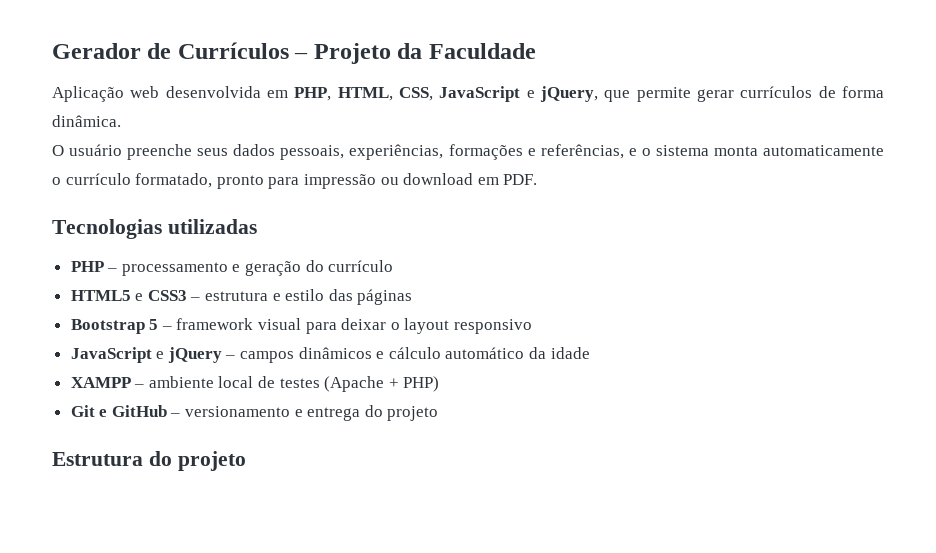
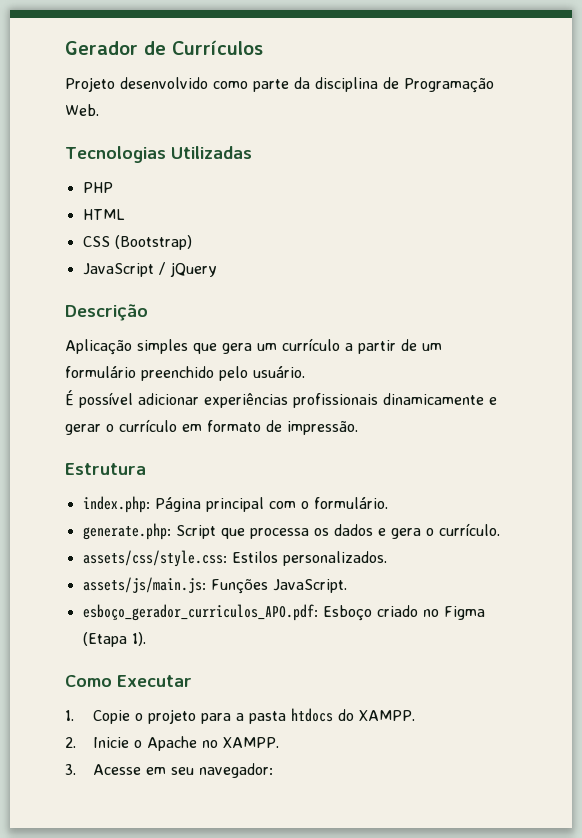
[294,43,536,64] [52,86,885,102] [52,115,121,127] [52,144,884,160] [52,173,538,189] [52,219,257,239] [70,260,394,276] [70,289,413,305] [70,318,533,334] [70,347,590,363] [70,376,440,392] [70,405,439,421] [52,451,246,471] – Projeto da Faculdade // Aplicação web desenvolvida em PHP, HTML, CSS, JavaScript e jQuery, que permite gerar currículos de forma dinâmica. // O usuário preenche seus dados pessoais, experiências, formações e referências, e o sistema monta automaticamente o currículo formatado, pronto para impressão ou download em PDF. // Tecnologias utilizadas // PHP – processamento e geração do currículo // HTML5 e CSS3 – estrutura e estilo das páginas // Bootstrap 5 – framework visual para deixar o layout responsivo // JavaScript e jQuery – campos dinâmicos e cálculo automático da idade // XAMPP – ambiente local de testes (Apache + PHP) // Git e GitHub – versionamento e entrega do projeto // Estrutura do projeto -> [65,77,494,93] [65,104,99,116] [65,146,252,163] [82,182,113,193] [82,209,125,220] [82,235,192,250] [82,262,217,277] [65,304,148,321] [65,338,442,355] [65,366,305,381] [65,390,497,408] [65,419,358,435] [65,463,146,475] [82,496,388,513] [82,523,500,540] [82,550,387,567] [82,577,347,594] [82,604,485,621] [82,632,146,647] [65,675,192,687] [65,708,415,724] [65,736,279,751] [65,763,273,778] // Projeto desenvolvido como parte da disciplina de Programação Web. // Tecnologias Utilizadas // PHP // HTML // CSS (Bootstrap) // JavaScript / jQuery // Descrição // Aplicação simples que gera um currículo a partir de um formulário preenchido pelo usuário. // É possível adicionar experiências profissionais dinamicamente e gerar o currículo em formato de impressão. // Estrutura // index.php: Página principal com o formulário. // generate.php: Script que processa os dados e gera o currículo. // assets/css/style.css: Estilos personalizados. // assets/js/main.js: Funções JavaScript. // esboço_gerador_curriculos_APO.pdf: Esboço criado no Figma (Etapa 1). // Como Executar // 1. Copie o projeto para a pasta htdocs do XAMPP. // 2. Inicie o Apache no XAMPP. // 3. Acesse em seu navegador:

